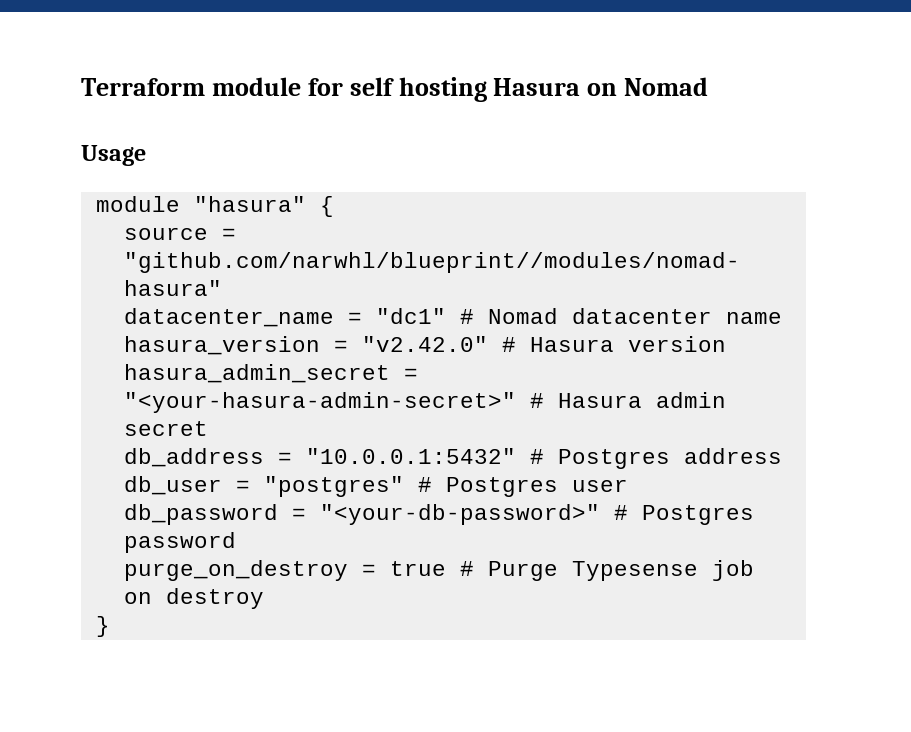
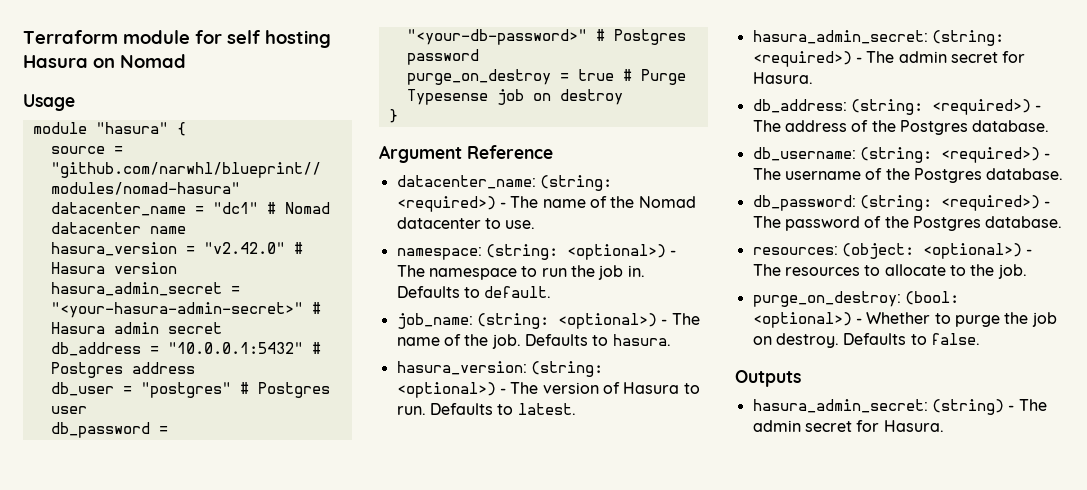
(110, 626) none -> [379,145,553,163] [396,175,612,191] [396,196,696,212] [396,217,536,229] [396,244,677,260] [396,265,645,280] [396,286,552,298] [396,313,700,329] [396,334,671,349] [396,361,603,377] [396,382,700,398] [396,403,576,415] [752,30,1004,46] [752,51,1026,67] [752,72,813,84] [752,99,1042,115] [752,120,1050,135] [752,147,1051,163] [752,168,1064,183] [752,195,1051,211] [752,216,1063,231] [752,243,1033,259] [752,264,1027,279] [752,291,959,307] [752,312,1057,328] [752,333,980,348] [735,370,801,387] [752,399,1047,415] [752,420,944,432] // Argument Reference // datacenter_name: (string: <required>) - The name of the Nomad datacenter to use. // namespace: (string: <optional>) - The namespace to run the job in. Defaults to default. // job_name: (string: <optional>) - The name of the job. Defaults to hasura. // hasura_version: (string: <optional>) - The version of Hasura to run. Defaults to latest. // hasura_admin_secret: (string: <required>) - The admin secret for Hasura. // db_address: (string: <required>) - The address of the Postgres database. // db_username: (string: <required>) - The username of the Postgres database. // db_password: (string: <required>) - The password of the Postgres database. // resources: (object: <optional>) - The resources to allocate to the job. // purge_on_destroy: (bool: <optional>) - Whether to purge the job on destroy. Defaults to false. // Outputs // hasura_admin_secret: (string) - The admin secret for Hasura.

